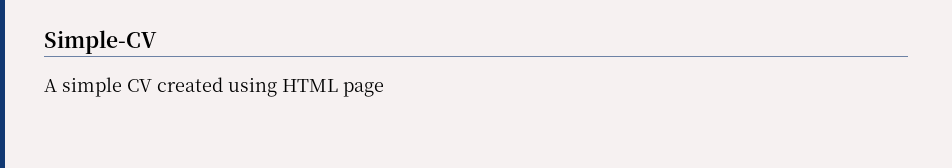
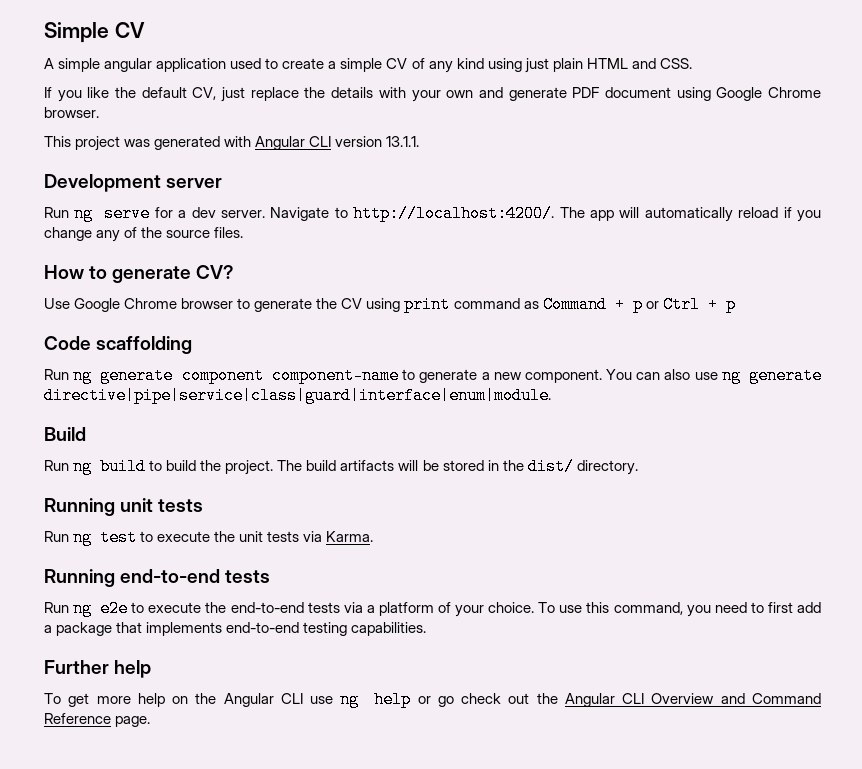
[44,30,157,54] Simple-CV -> [44,22,145,43] Simple CV
[127,77,384,97] CV created using HTML page -> [104,58,692,73] [44,87,822,102] [44,107,99,118] [44,136,420,151] [44,174,223,192] [44,205,821,222] [44,227,244,242] [44,265,235,283] [44,296,736,313] [44,336,193,354] [44,367,823,384] [44,387,551,404] [44,427,86,441] [44,458,638,475] [44,498,204,516] [44,529,374,546] [44,569,271,587] [44,600,822,617] [44,622,427,636] [44,660,152,678] [44,691,821,708] [44,713,151,727] angular application used to create a simple CV of any kind using just plain HTML and CSS. // If you like the default CV, just replace the details with your own and generate PDF document using Google Chrome browser. // This project was generated with Angular CLI version 13.1.1. // Development server // Run ng serve for a dev server. Navigate to http://localhost:4200/. The app will automatically reload if you change any of the source files. // How to generate CV? // Use Google Chrome browser to generate the CV using print command as Command + p or Ctrl + p // Code scaffolding // Run ng generate component component-name to generate a new component. You can also use ng generate directive|pipe|service|class|guard|interface|enum|module. // Build // Run ng build to build the project. The build artifacts will be stored in the dist/ directory. // Running unit tests // Run ng test to execute the unit tests via Karma. // Running end-to-end tests // Run ng e2e to execute the end-to-end tests via a platform of your choice. To use this command, you need to first add a package that implements end-to-end testing capabilities. // Further help // To get more help on the Angular CLI use ng help or go check out the Angular CLI Overview and Command Reference page.

